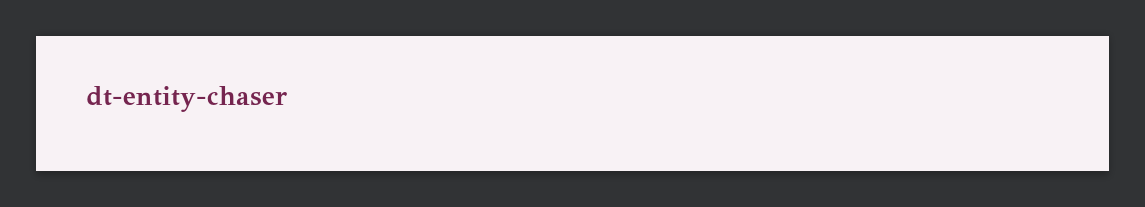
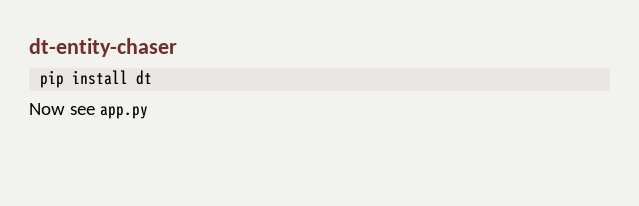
(287, 99) none -> [40,70,153,88] [29,103,148,119] // pip install dt // Now see app.py

